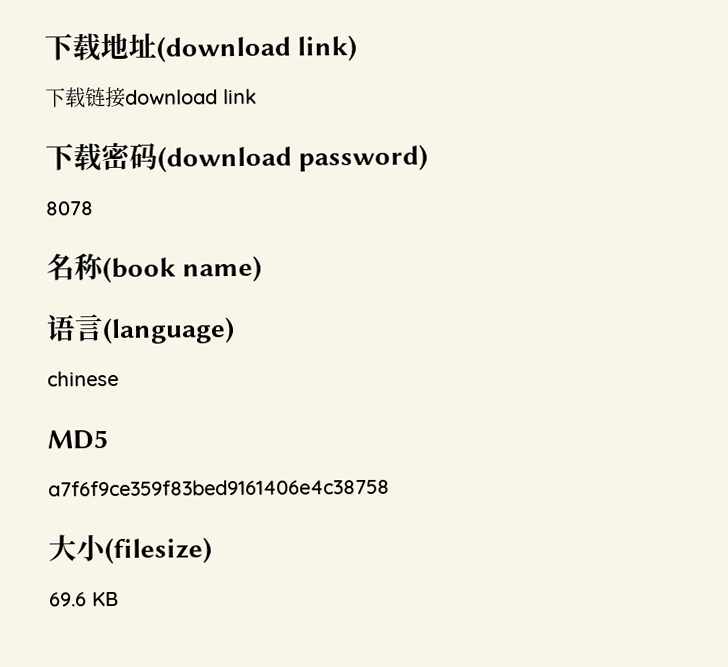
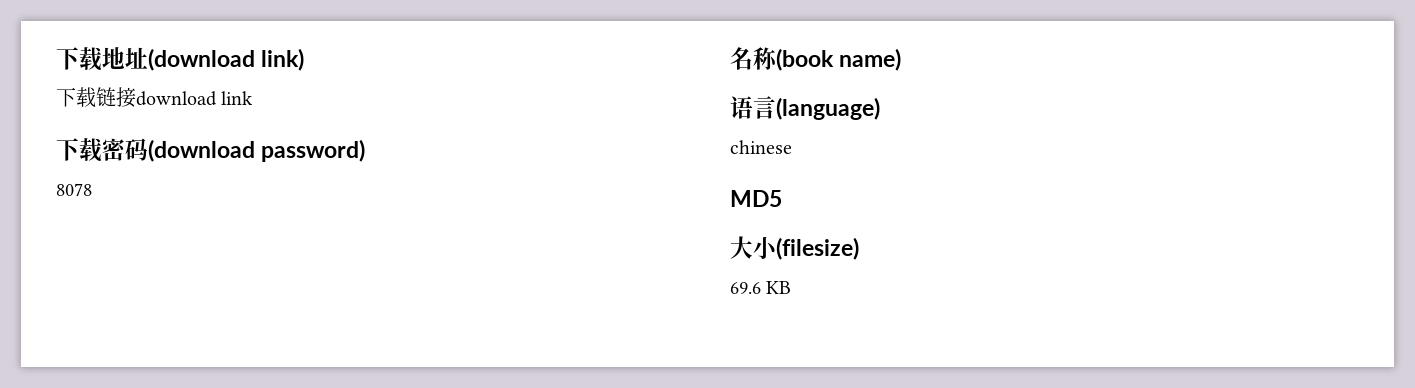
[48,478,390,497] // a7f6f9ce359f83bed9161406e4c38758 -> (782, 198) none

